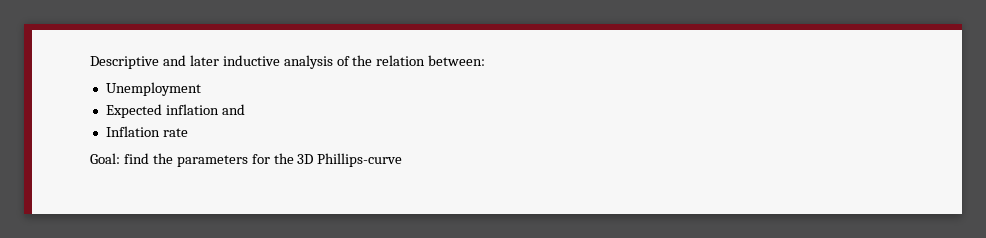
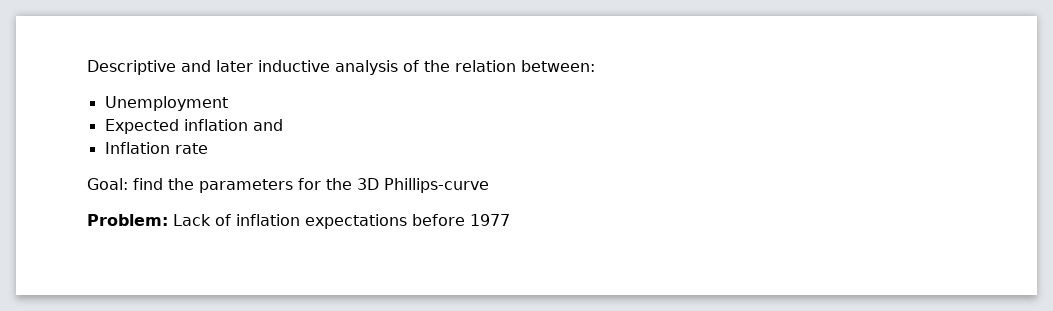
(403, 160) none -> [87,214,510,229] // Problem: Lack of inflation expectations before 1977

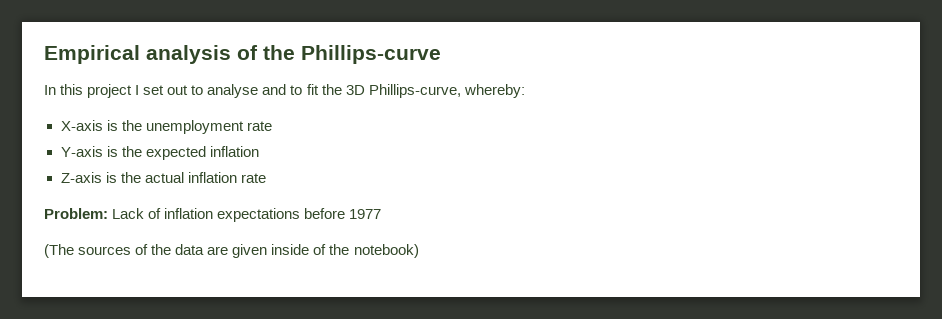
[87,60,595,75] [104,96,228,111] [104,119,283,134] [104,142,208,154] [87,178,489,193] Descriptive and later inductive analysis of the relation between: // Unemployment // Expected inflation and // Inflation rate // Goal: find the parameters for the 3D Phillips-curve -> [44,45,441,64] [44,84,525,98] [60,120,272,134] [60,146,259,160] [60,172,266,183] Empirical analysis of the Phillips-curve // In this project I set out to analyse and to fit the 3D Phillips-curve, whereby: // X-axis is the unemployment rate // Y-axis is the expected inflation // Z-axis is the actual inflation rate
(510, 220) none -> [44,244,419,258] // (The sources of the data are given inside of the notebook)

